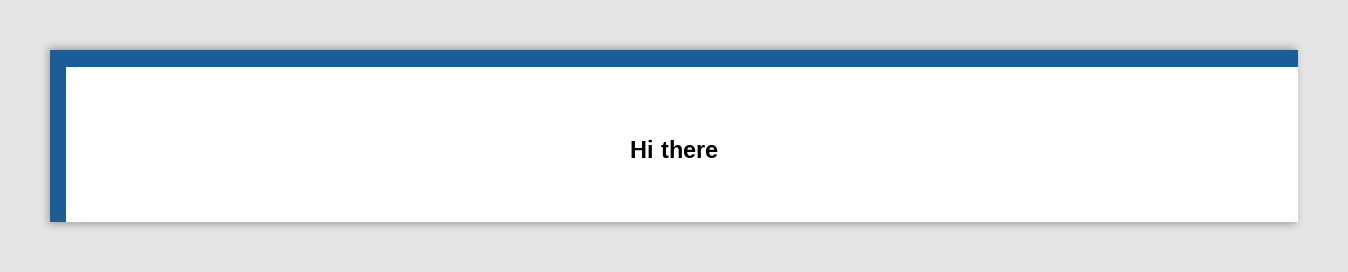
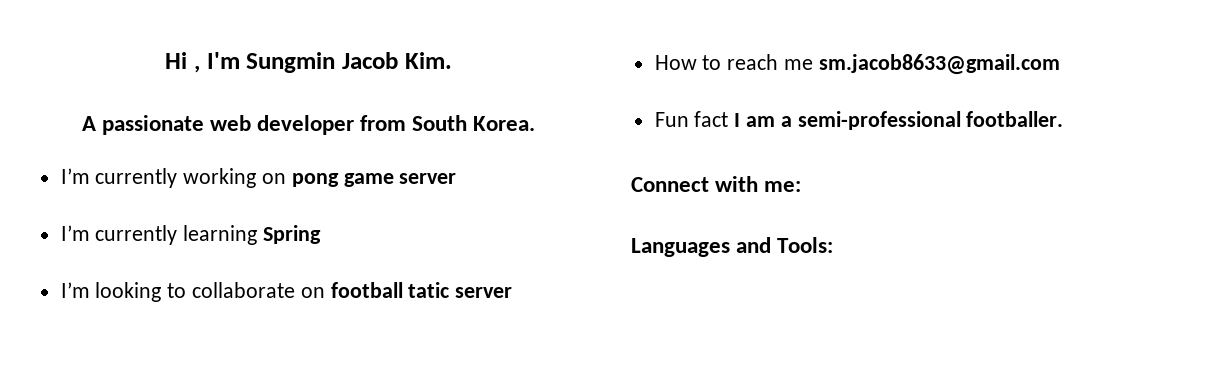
[661,140,718,158] there -> [193,52,452,73] [81,115,536,135] [60,168,457,188] [60,225,322,245] [60,282,513,302] [654,54,1060,75] [654,111,1064,130] [631,176,802,192] [631,237,834,257] , I'm Sungmin Jacob Kim. // A passionate web developer from South Korea. // I’m currently working on pong game server // I’m currently learning Spring // I’m looking to collaborate on football tatic server // How to reach me sm.jacob8633@gmail.com // Fun fact I am a semi-professional footballer. // Connect with me: // Languages and Tools:

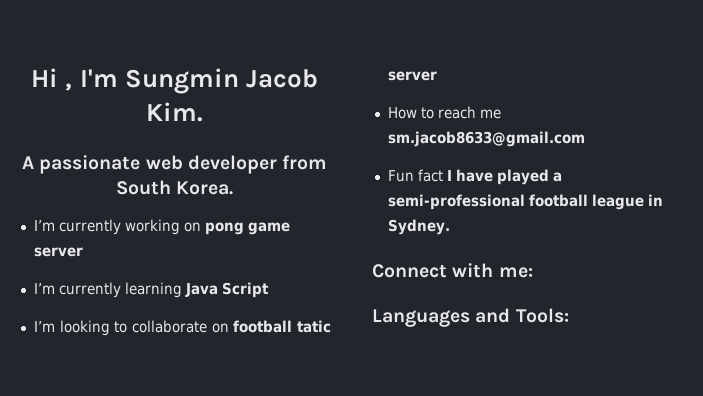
[263,225,322,244] Spring -> [184,282,269,298] Java Script
[746,111,1064,130] am a semi-professional footballer. -> [455,169,562,185] [387,194,663,210] [387,219,450,235] have played a semi-professional football league in Sydney.

